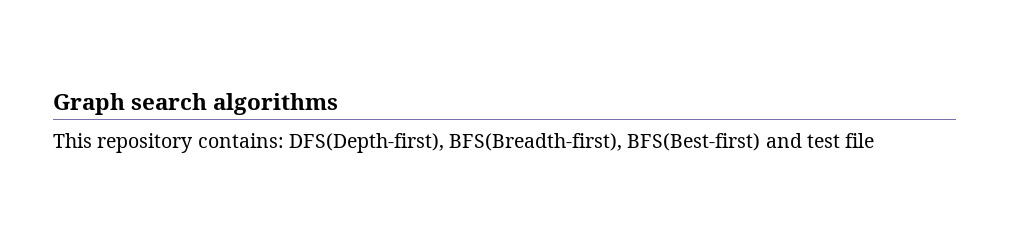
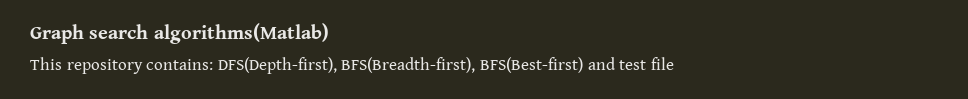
[213,93,339,115] algorithms -> [153,23,329,44] algorithms(Matlab)

